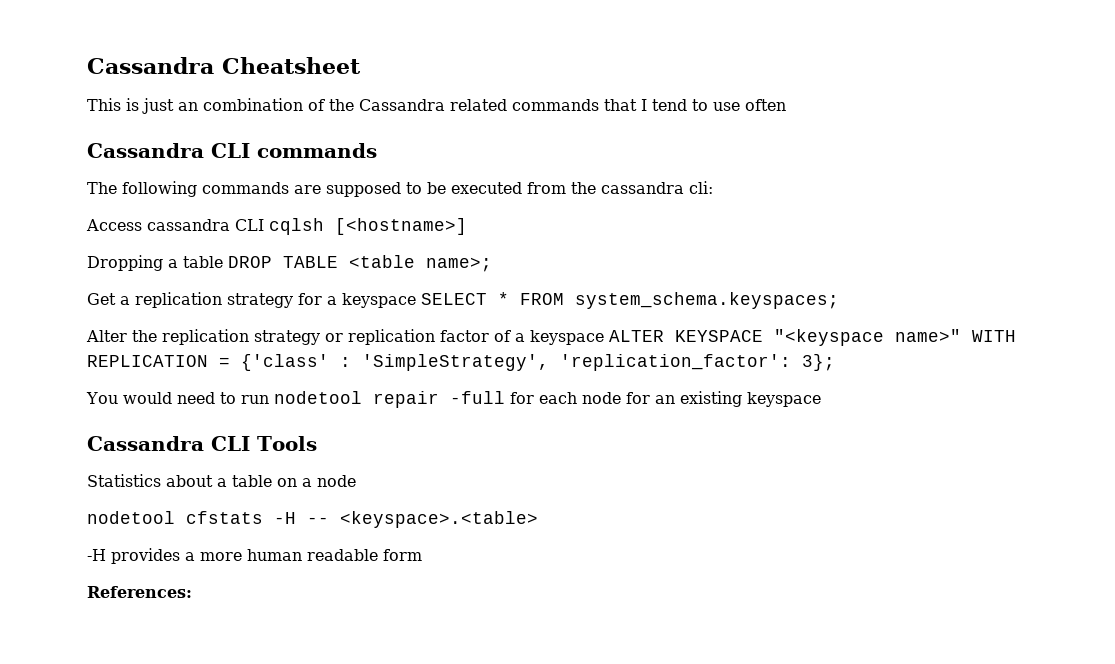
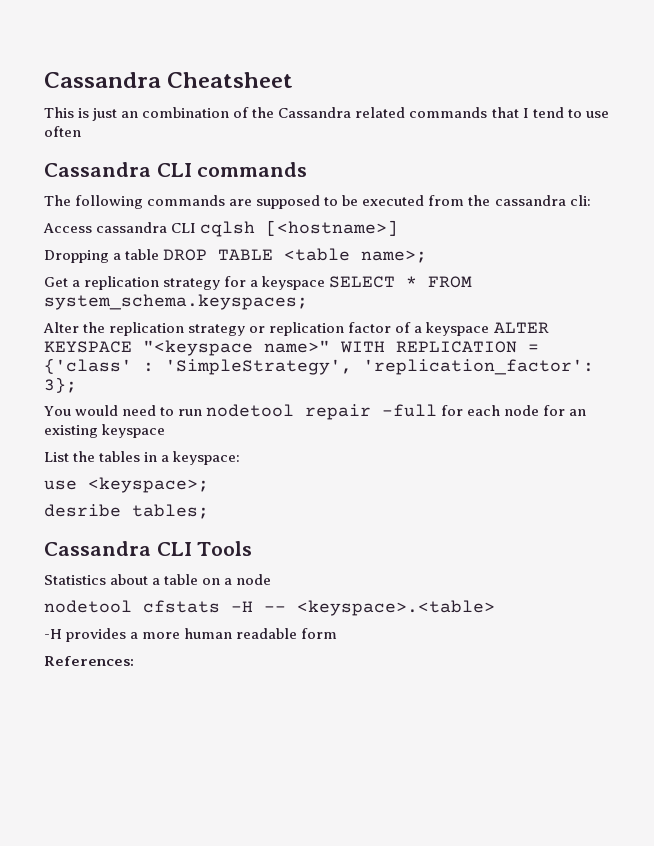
(821, 399) none -> [44,451,241,465] [44,477,209,493] [44,504,209,519] // List the tables in a keyspace: // use <keyspace>; // desribe tables;

